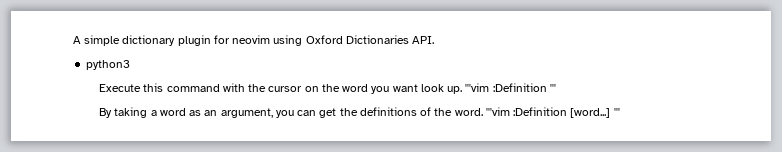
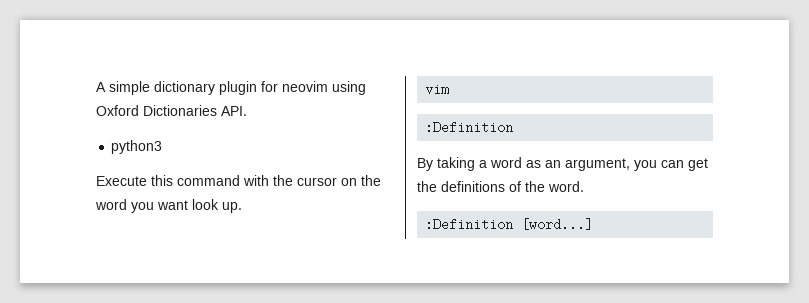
[465,83,556,92] '''vim :Definition ''' -> [425,85,450,94] [425,121,514,134] // vim // :Definition
[485,107,510,116] '''vim -> (584, 186) //
[613,108,620,116] ''' -> (594, 224) none

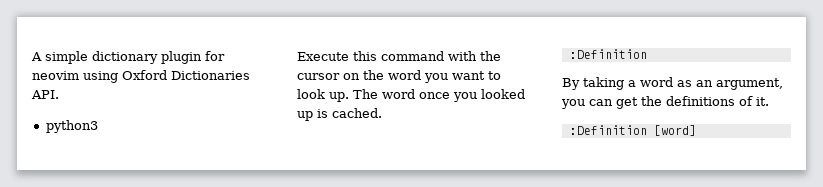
(188, 205) none -> [488,71,501,80] to
[425,85,450,94] // vim -> [353,89,525,102] [297,108,382,121] The word once you looked up is cached.
[525,181,584,192] [425,218,594,231] the word. // :Definition [word...] -> [756,97,769,106] [569,125,696,136] it. // :Definition [word]

